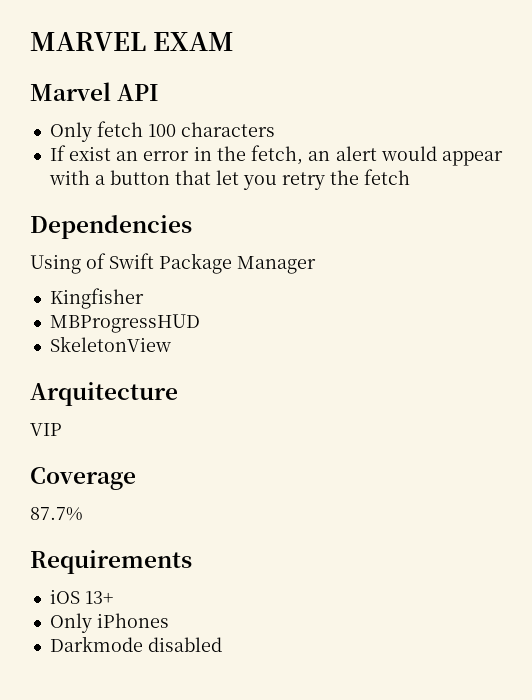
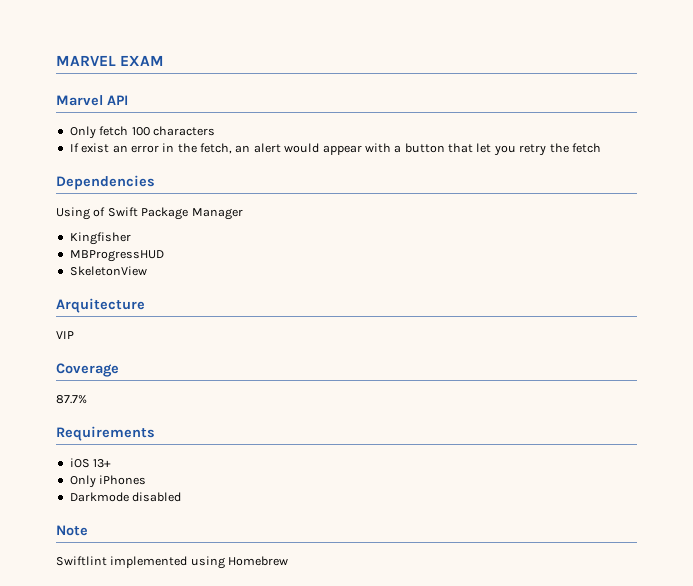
(222, 644) none -> [56,525,88,536] [56,556,289,569] // Note // Swiftlint implemented using Homebrew

